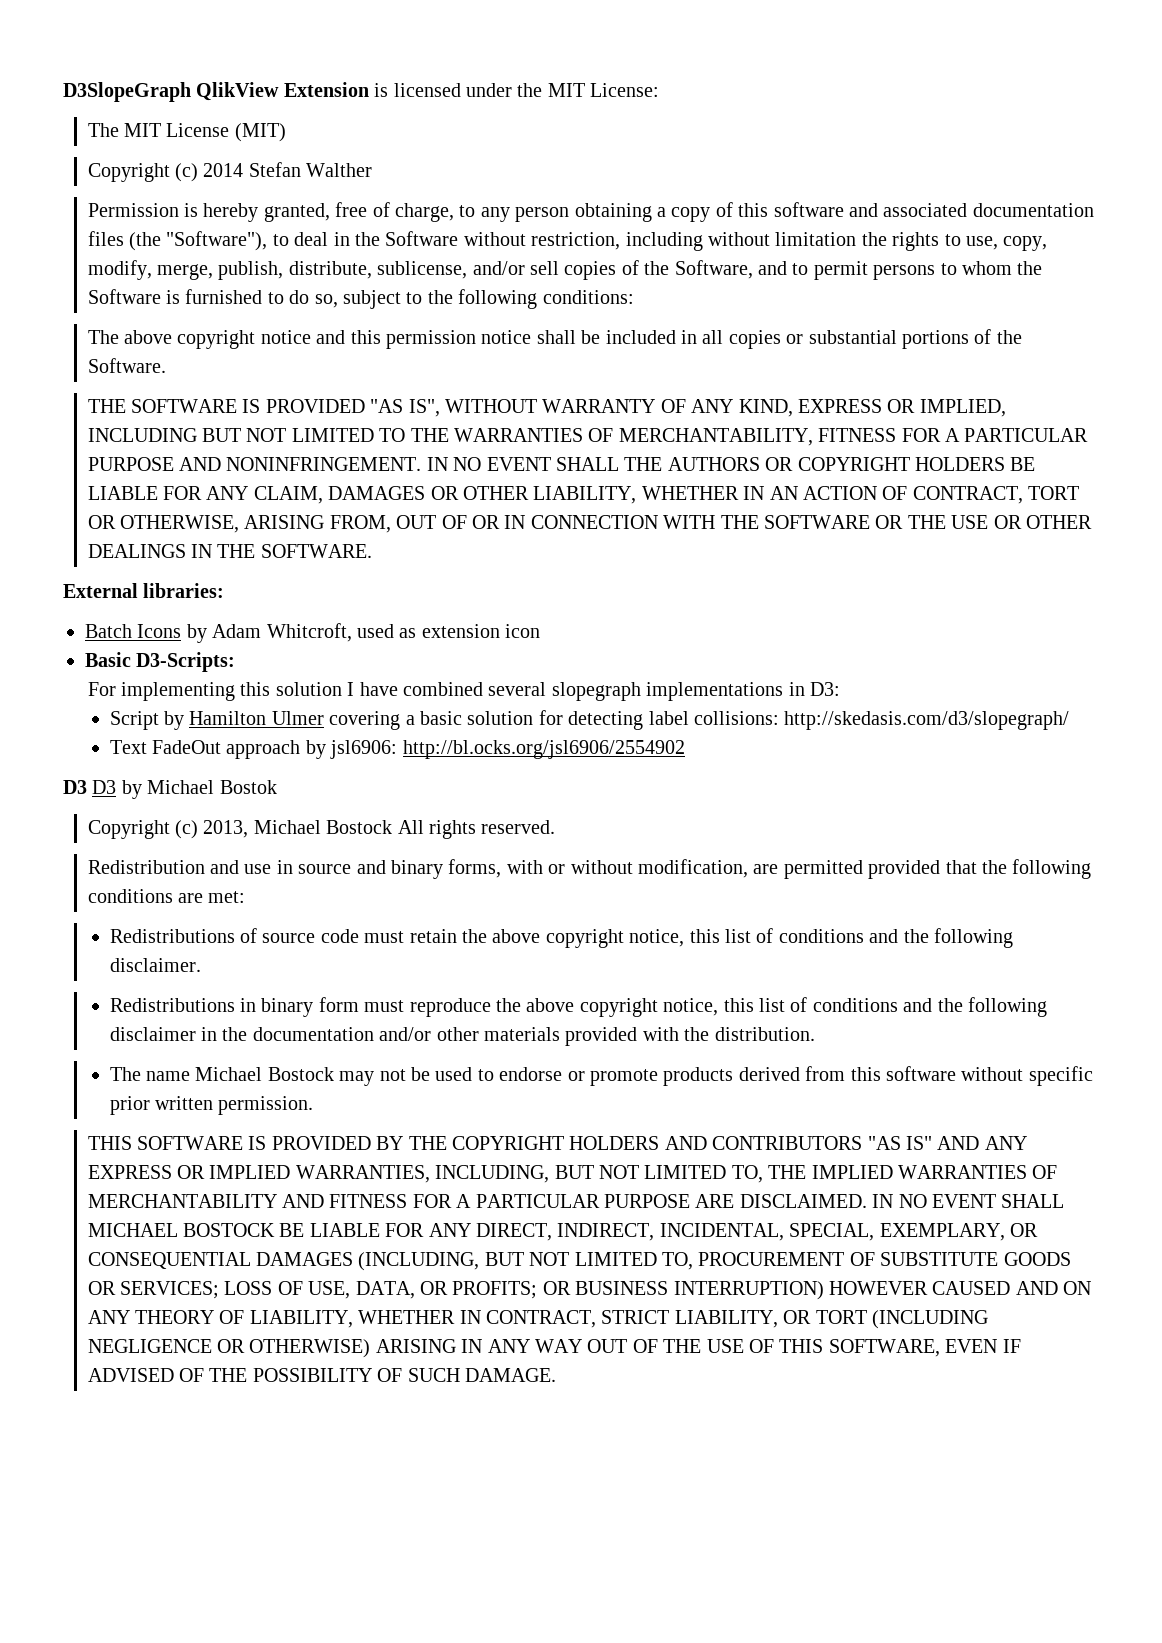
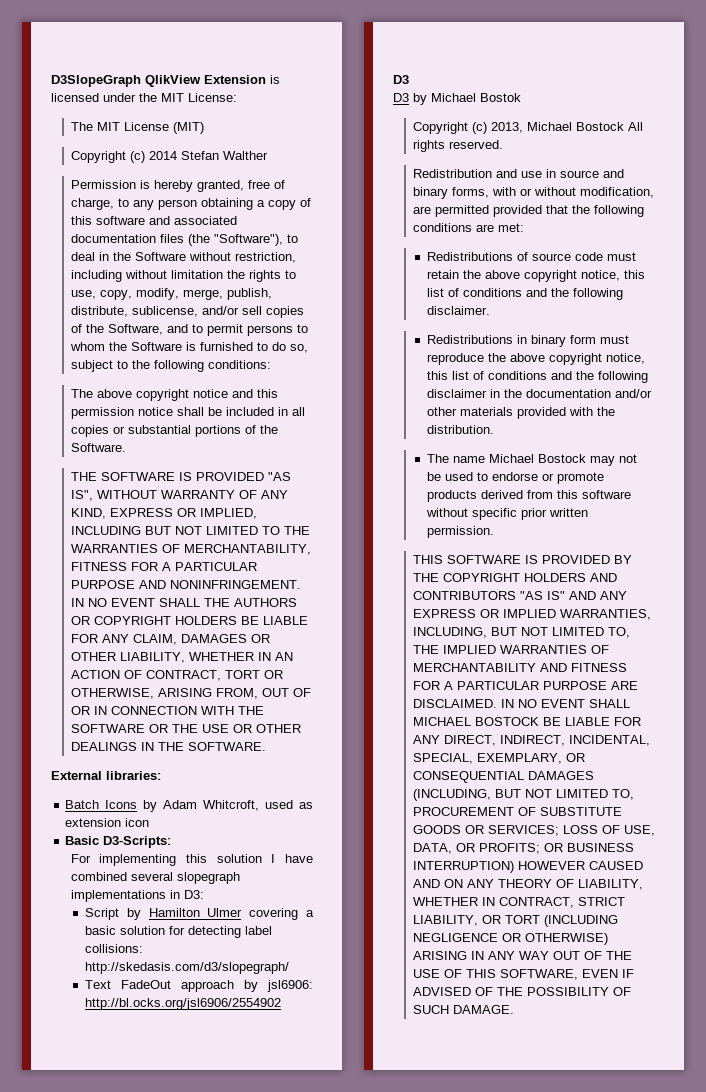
(87, 787) none -> (409, 79) //

